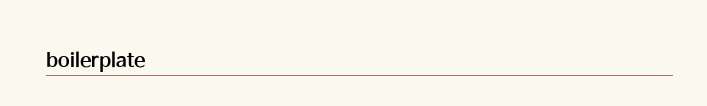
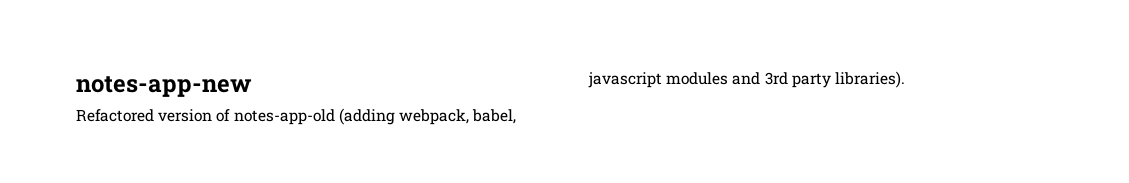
[46,51,145,72] boilerplate -> [76,76,252,97] [76,108,517,125] [588,71,905,88] notes-app-new // Refactored version of notes-app-old (adding webpack, babel, javascript modules and 3rd party libraries).

